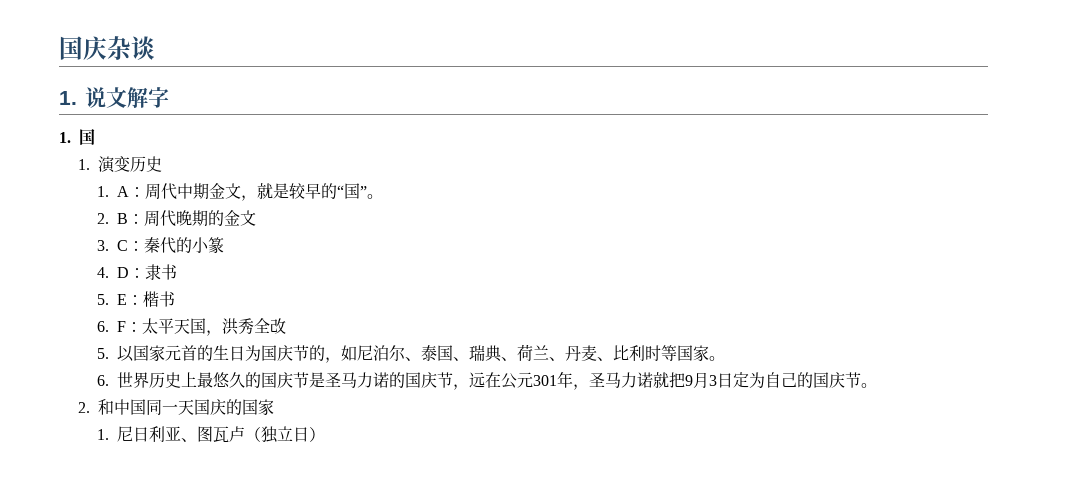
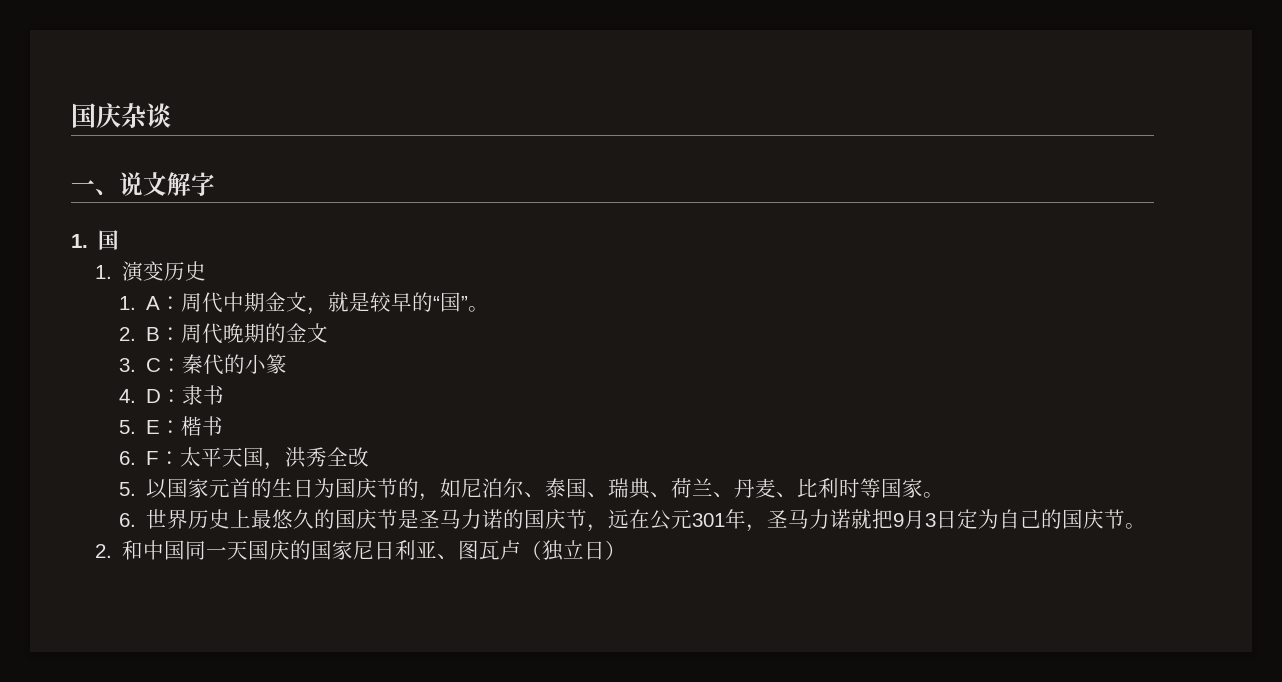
[59,91,77,105] 1. -> [71,180,119,196] 一、
[97,429,110,440] // 1. -> (354, 550) none

